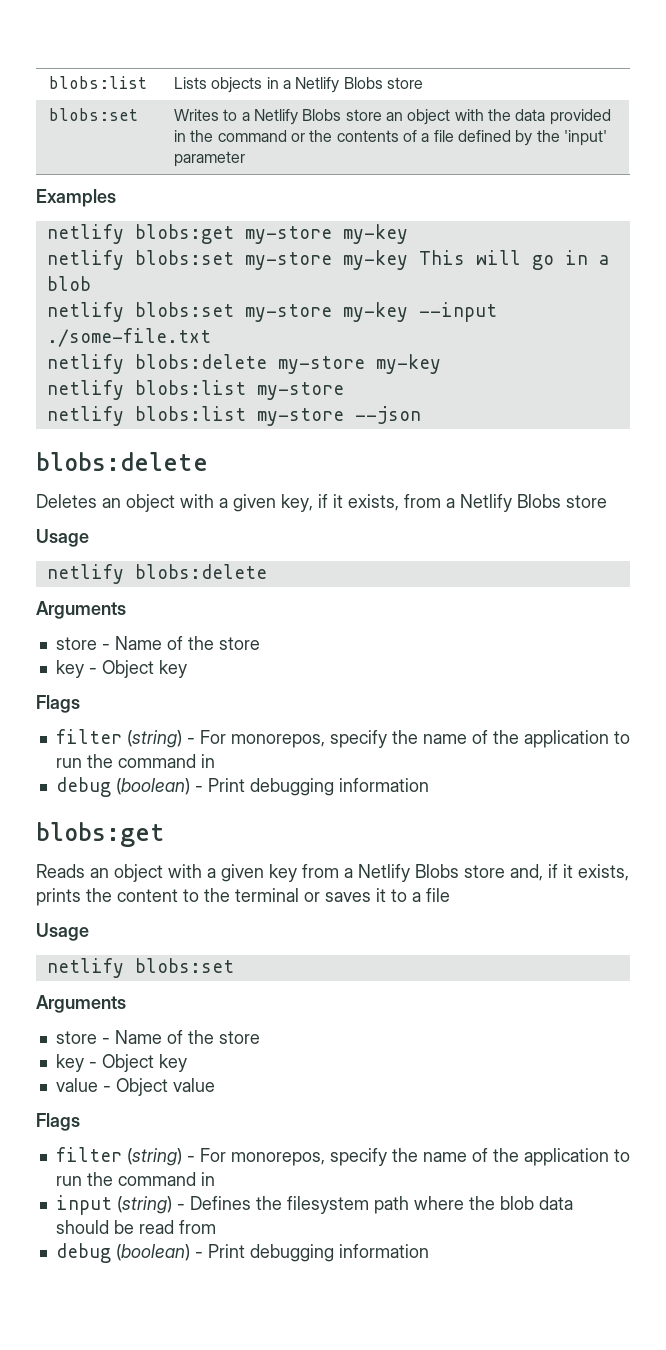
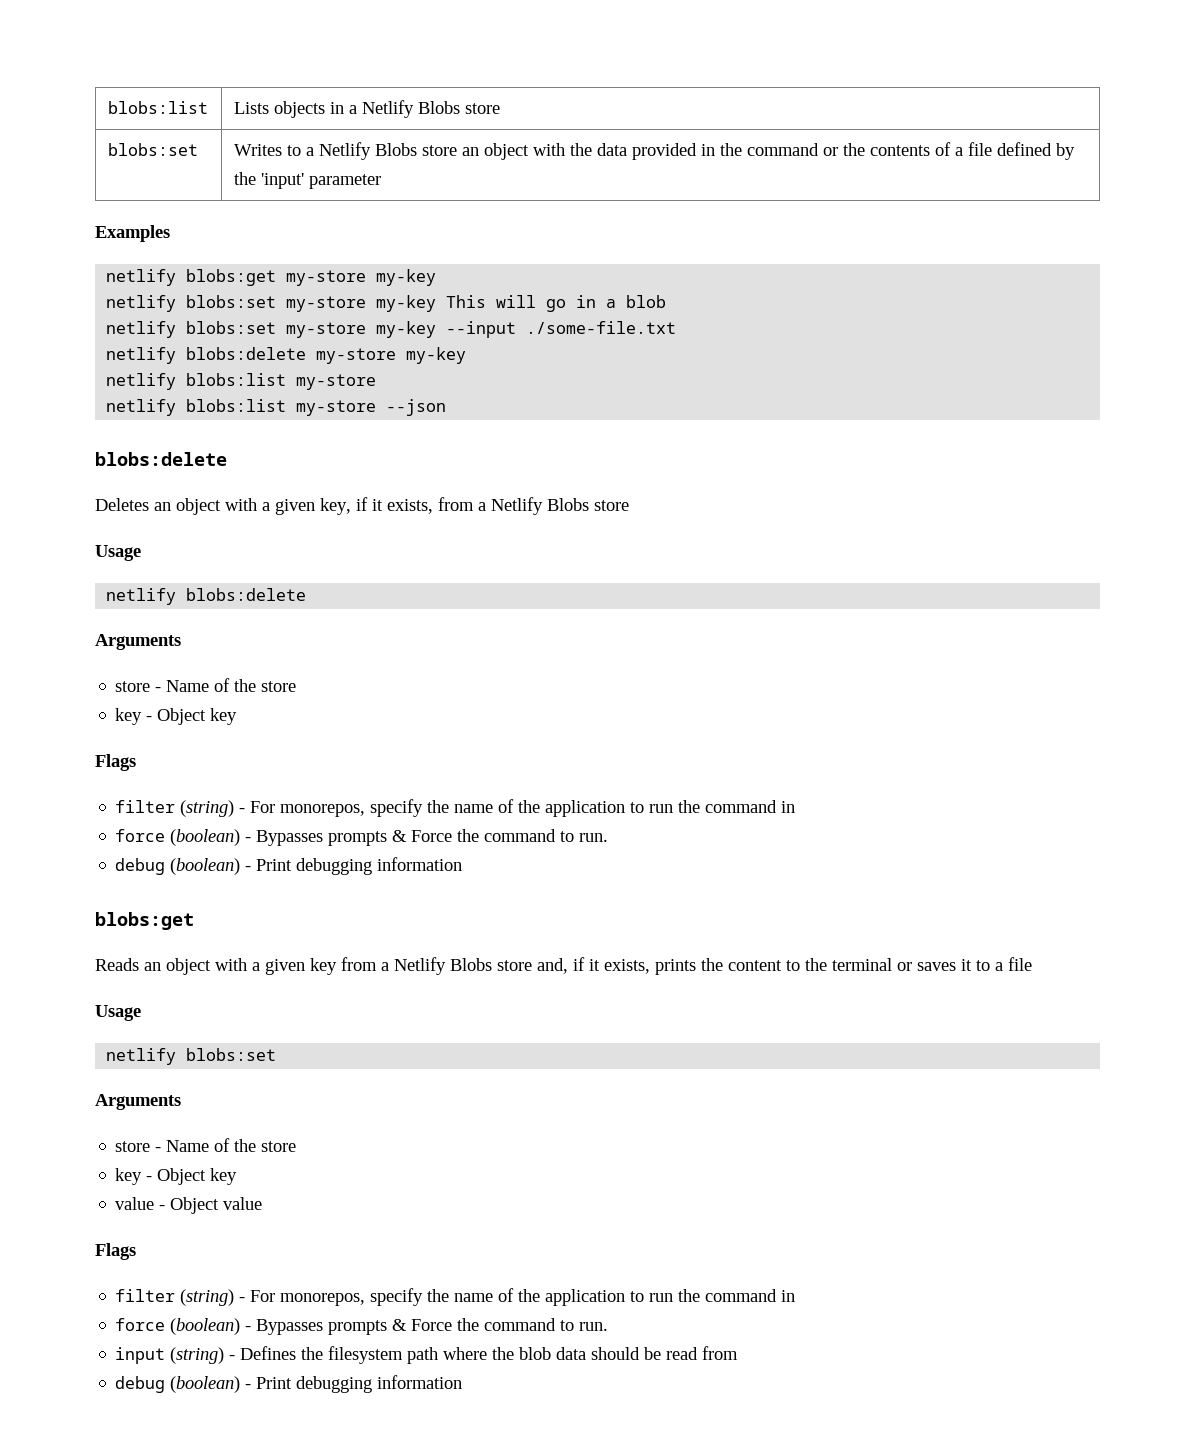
(215, 761) none -> [115,829,609,846] // force (boolean) - Bypasses prompts & Force the command to run.
(215, 1179) none -> [115,1318,609,1335] // force (boolean) - Bypasses prompts & Force the command to run.

